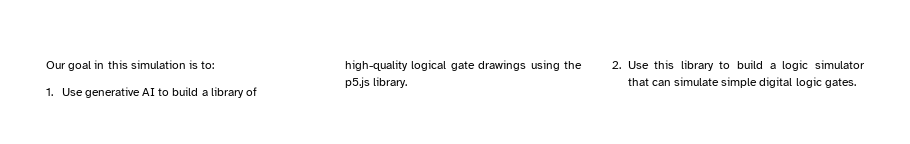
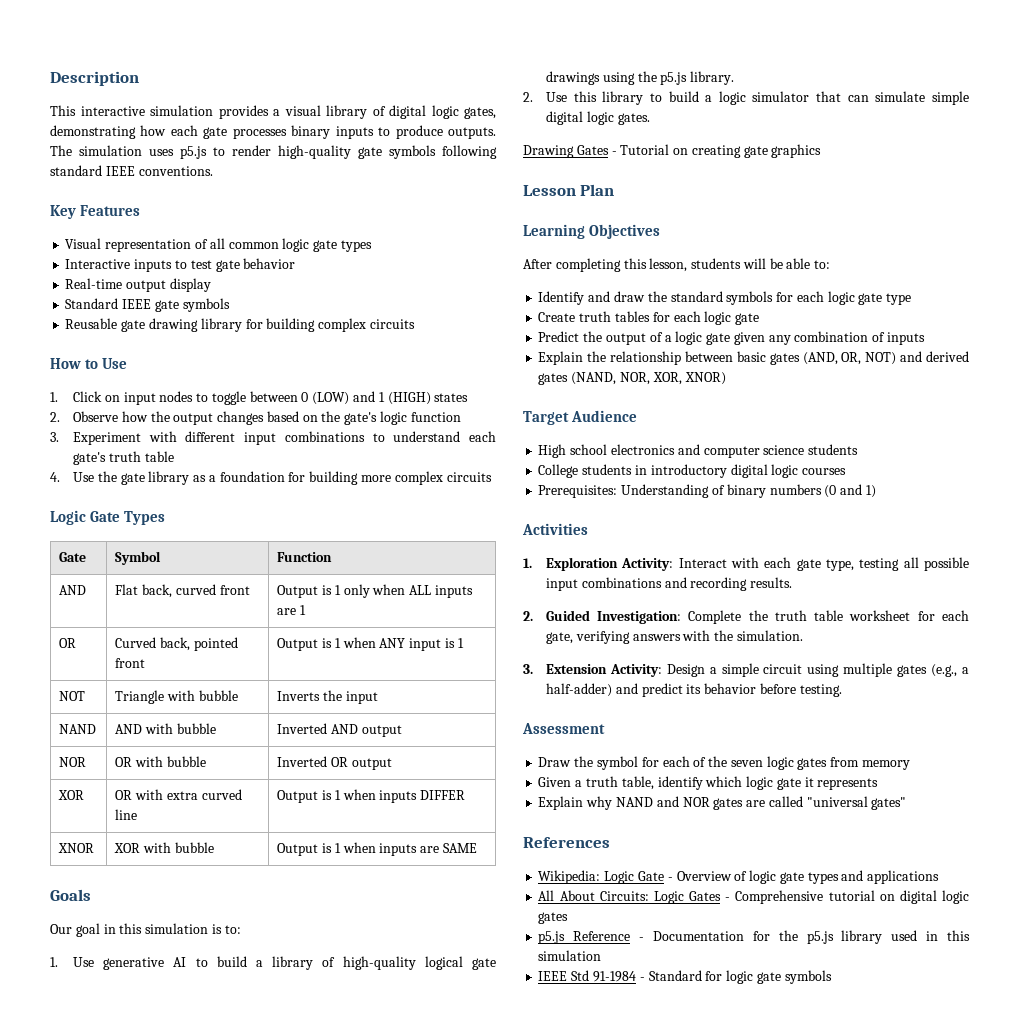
(46, 65) none -> [50,71,139,86] [50,105,496,119] [50,125,497,139] [50,145,497,159] [50,165,213,176] [50,205,141,219] [65,238,372,252] [65,258,296,272] [65,278,211,292] [65,298,230,312] [65,318,415,332] [50,358,128,369] [50,391,469,405] [50,411,461,425] [50,431,496,445] [72,451,174,465] [50,471,492,485] [50,510,166,525] [59,552,87,562] [115,551,162,565] [277,552,333,562] [59,585,87,595] [115,584,250,598] [277,584,473,598] [277,605,306,615] [59,638,77,648] [115,637,238,651] [115,658,146,668] [277,637,464,651] [59,691,86,701] [115,690,238,704] [277,690,378,704] [59,724,97,734] [115,723,216,734] [277,723,402,737] [59,757,87,767] [115,756,206,767] [277,756,392,770] [58,790,85,800] [115,789,242,800] [115,809,138,820] [277,789,466,803] [58,843,95,853] [114,842,214,853] [277,842,477,856] [50,889,91,901] Description // This interactive simulation provides a visual library of digital logic gates, demonstrating how each gate processes binary inputs to produce outputs. The simulation uses p5.js to render high-quality gate symbols following standard IEEE conventions. // Key Features // Visual representation of all common logic gate types // Interactive inputs to test gate behavior // Real-time output display // Standard IEEE gate symbols // Reusable gate drawing library for building complex circuits // How to Use // 1. Click on input nodes to toggle between 0 (LOW) and 1 (HIGH) states // 2. Observe how the output changes based on the gate's logic function // 3. Experiment with different input combinations to understand each gate's truth table // 4. Use the gate library as a foundation for building more complex circuits // Logic Gate Types // Gate | Symbol | Function // AND | Flat back, curved front | Output is 1 only when ALL inputs are 1 // OR | Curved back, pointed front | Output is 1 when ANY input is 1 // NOT | Triangle with bubble | Inverts the input // NAND | AND with bubble | Inverted AND output // NOR | OR with bubble | Inverted OR output // XOR | OR with extra curved line | Output is 1 when inputs DIFFER // XNOR | XOR with bubble | Output is 1 when inputs are SAME // Goals //
(856, 83) none -> [523,144,822,158] [523,184,615,196] [523,224,661,239] [523,258,831,272] [538,291,912,305] [538,311,760,325] [538,331,925,345] [538,351,970,365] [538,372,726,385] [523,410,638,425] [538,444,859,458] [538,464,847,478] [538,484,876,498] [522,523,588,535] [523,557,969,571] [545,577,793,591] [523,610,969,624] [545,630,803,644] [523,663,969,677] [545,683,842,697] [522,723,605,734] [538,756,910,770] [538,776,879,790] [538,796,907,810] [523,837,610,848] [538,870,940,884] [538,890,970,904] [538,912,569,924] [538,930,971,944] [538,950,602,961] [538,970,832,984] // Drawing Gates - Tutorial on creating gate graphics // Lesson Plan // Learning Objectives // After completing this lesson, students will be able to: // Identify and draw the standard symbols for each logic gate type // Create truth tables for each logic gate // Predict the output of a logic gate given any combination of inputs // Explain the relationship between basic gates (AND, OR, NOT) and derived gates (NAND, NOR, XOR, XNOR) // Target Audience // High school electronics and computer science students // College students in introductory digital logic courses // Prerequisites: Understanding of binary numbers (0 and 1) // Activities // 1. Exploration Activity: Interact with each gate type, testing all possible input combinations and recording results. // 2. Guided Investigation: Complete the truth table worksheet for each gate, verifying answers with the simulation. // 3. Extension Activity: Design a simple circuit using multiple gates (e.g., a half-adder) and predict its behavior before testing. // Assessment // Draw the symbol for each of the seven logic gates from memory // Given a truth table, identify which logic gate it represents // Explain why NAND and NOR gates are called "universal gates" // References // Wikipedia: Logic Gate - Overview of logic gate types and applications // All About Circuits: Logic Gates - Comprehensive tutorial on digital logic gates // p5.js Reference - Documentation for the p5.js library used in this simulation // IEEE Std 91-1984 - Standard for logic gate symbols

